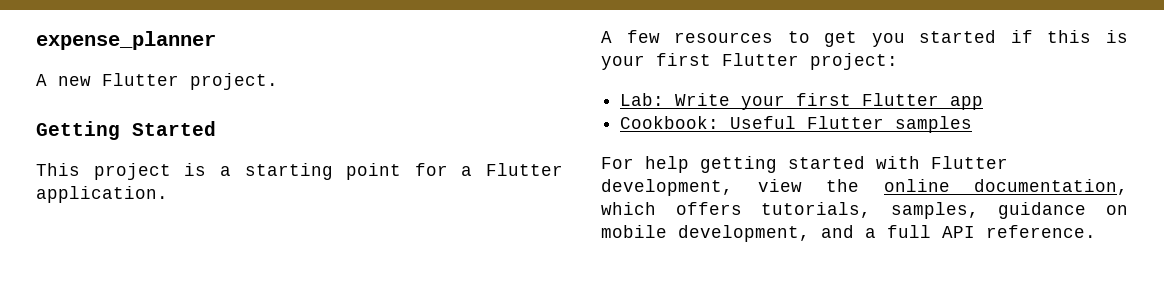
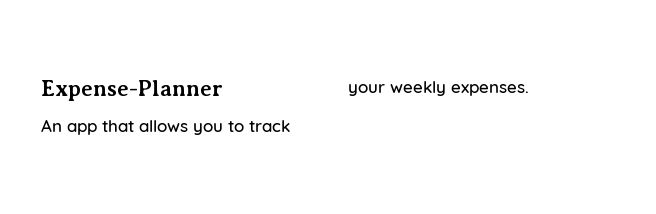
[36,31,216,50] [36,73,278,90] [36,121,216,140] [36,163,563,180] [36,186,168,203] [601,30,1128,47] [601,53,898,70] [620,93,984,110] [620,116,973,133] [601,156,1008,173] [601,179,1128,196] [601,202,1128,219] [601,225,1096,242] expense_planner // A new Flutter project. // Getting Started // This project is a starting point for a Flutter application. // A few resources to get you started if this is your first Flutter project: // Lab: Write your first Flutter app // Cookbook: Useful Flutter samples // For help getting started with Flutter development, view the online documentation, which offers tutorials, samples, guidance on mobile development, and a full API reference. -> [41,80,223,101] [41,119,290,135] [348,81,529,96] Expense-Planner // An app that allows you to track your weekly expenses.

